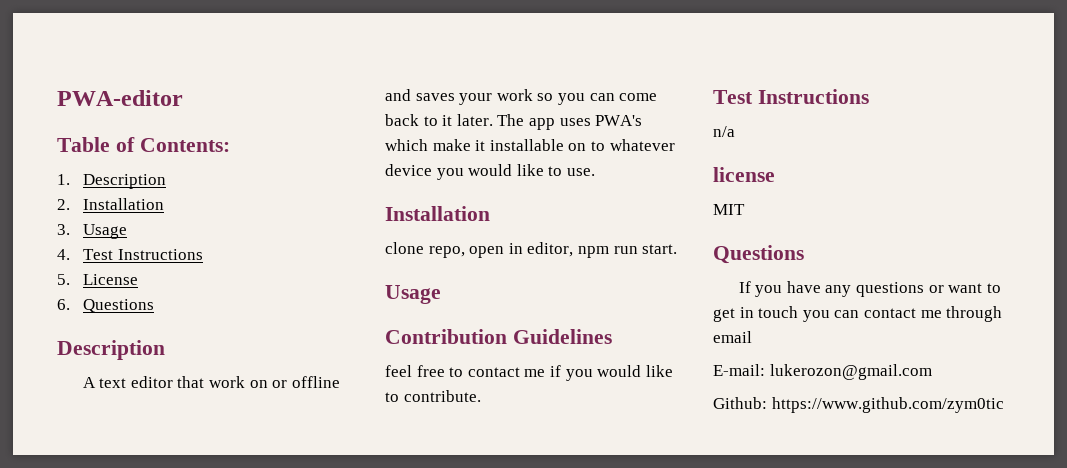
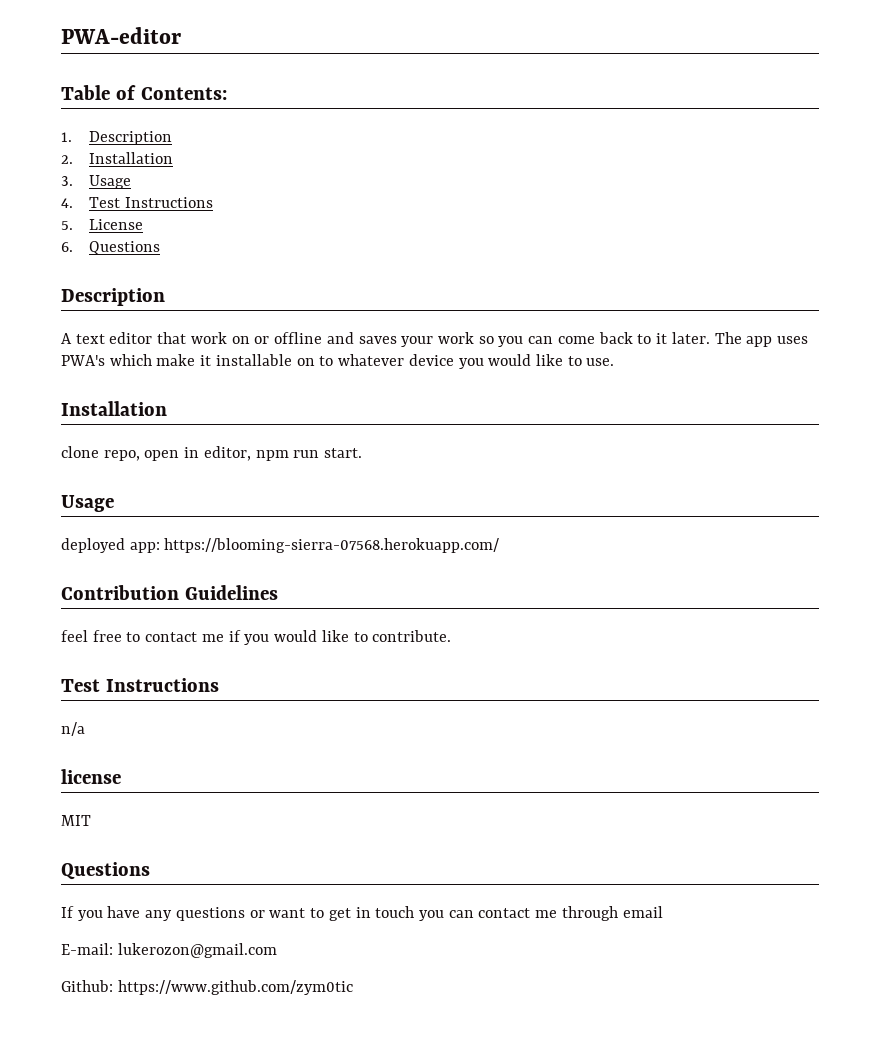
(441, 294) none -> [61,538,500,553] // deployed app: https://blooming-sierra-07568.herokuapp.com/

